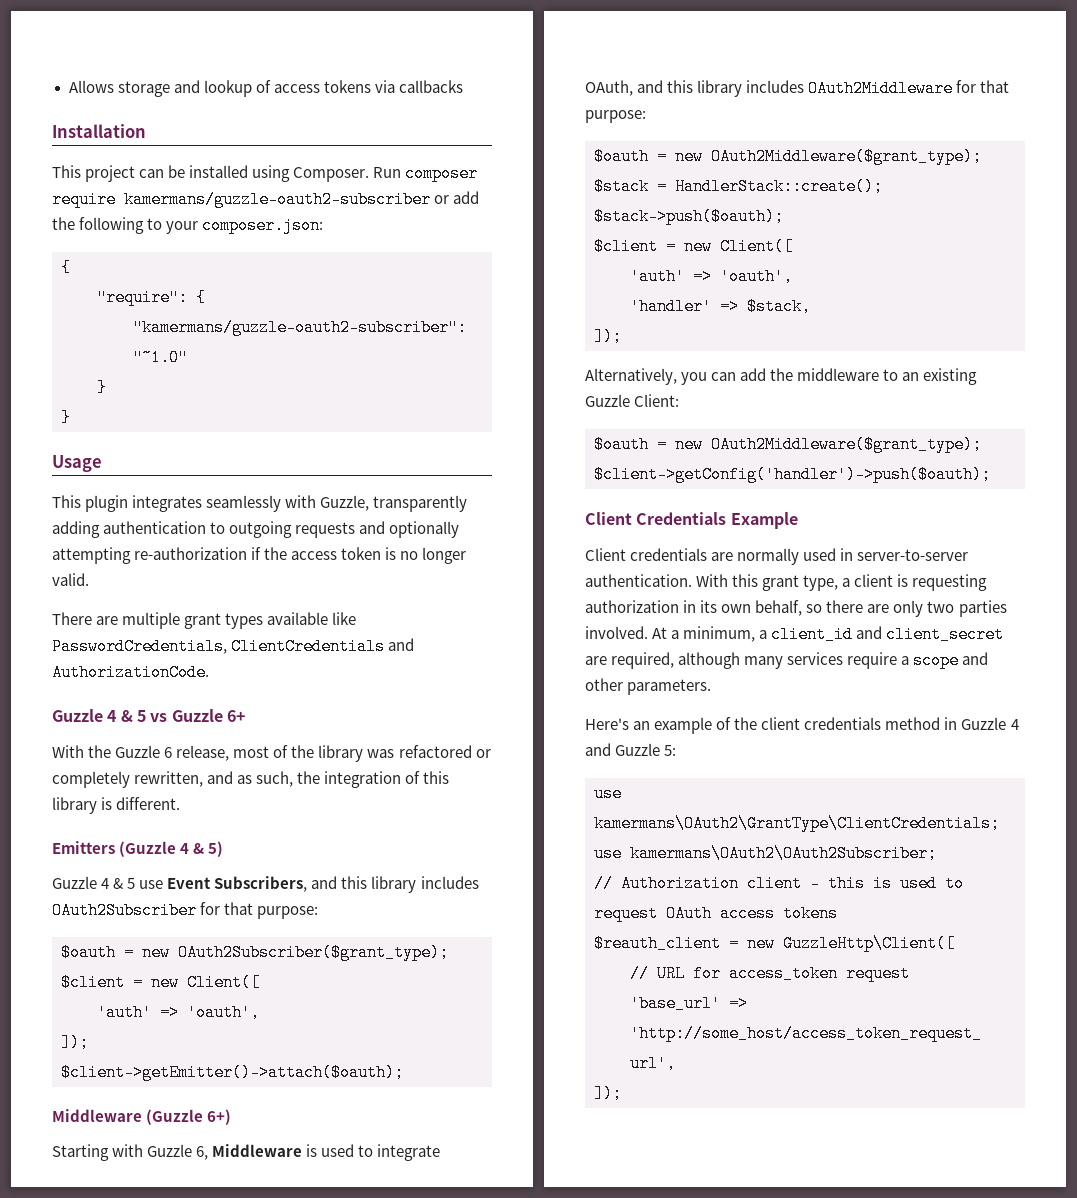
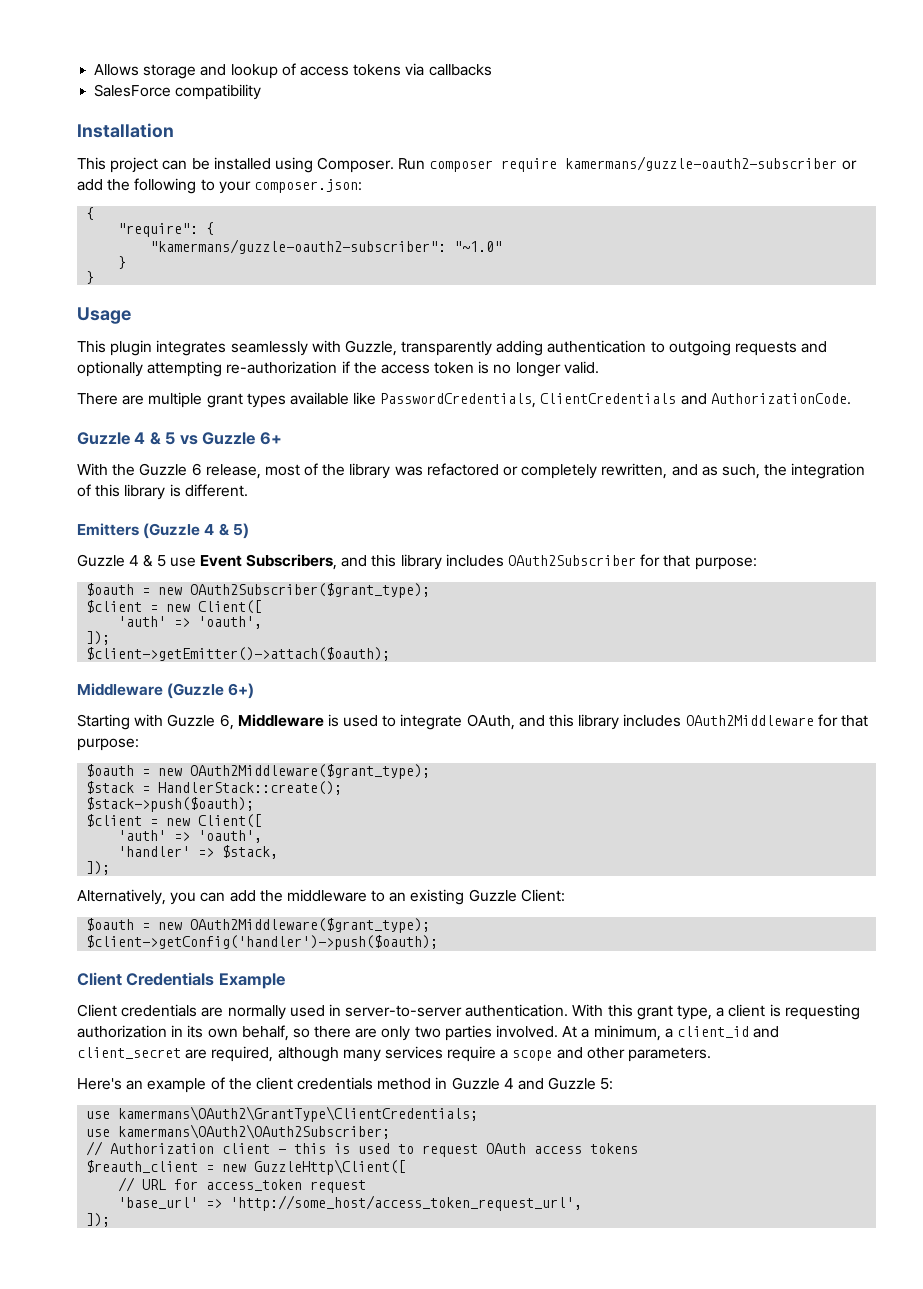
(463, 86) none -> [94,84,262,100] // SalesForce compatibility

